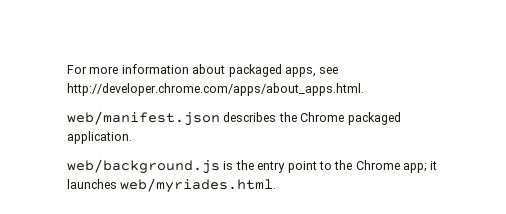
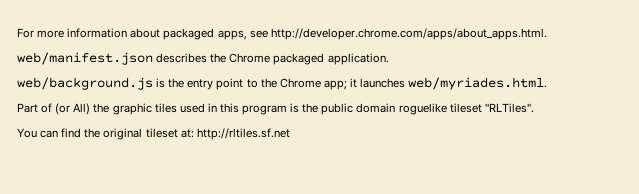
(277, 185) none -> [17,103,534,115] [17,128,290,140] // Part of (or All) the graphic tiles used in this program is the public domain roguelike tileset "RLTiles". // You can find the original tileset at: http://rltiles.sf.net

